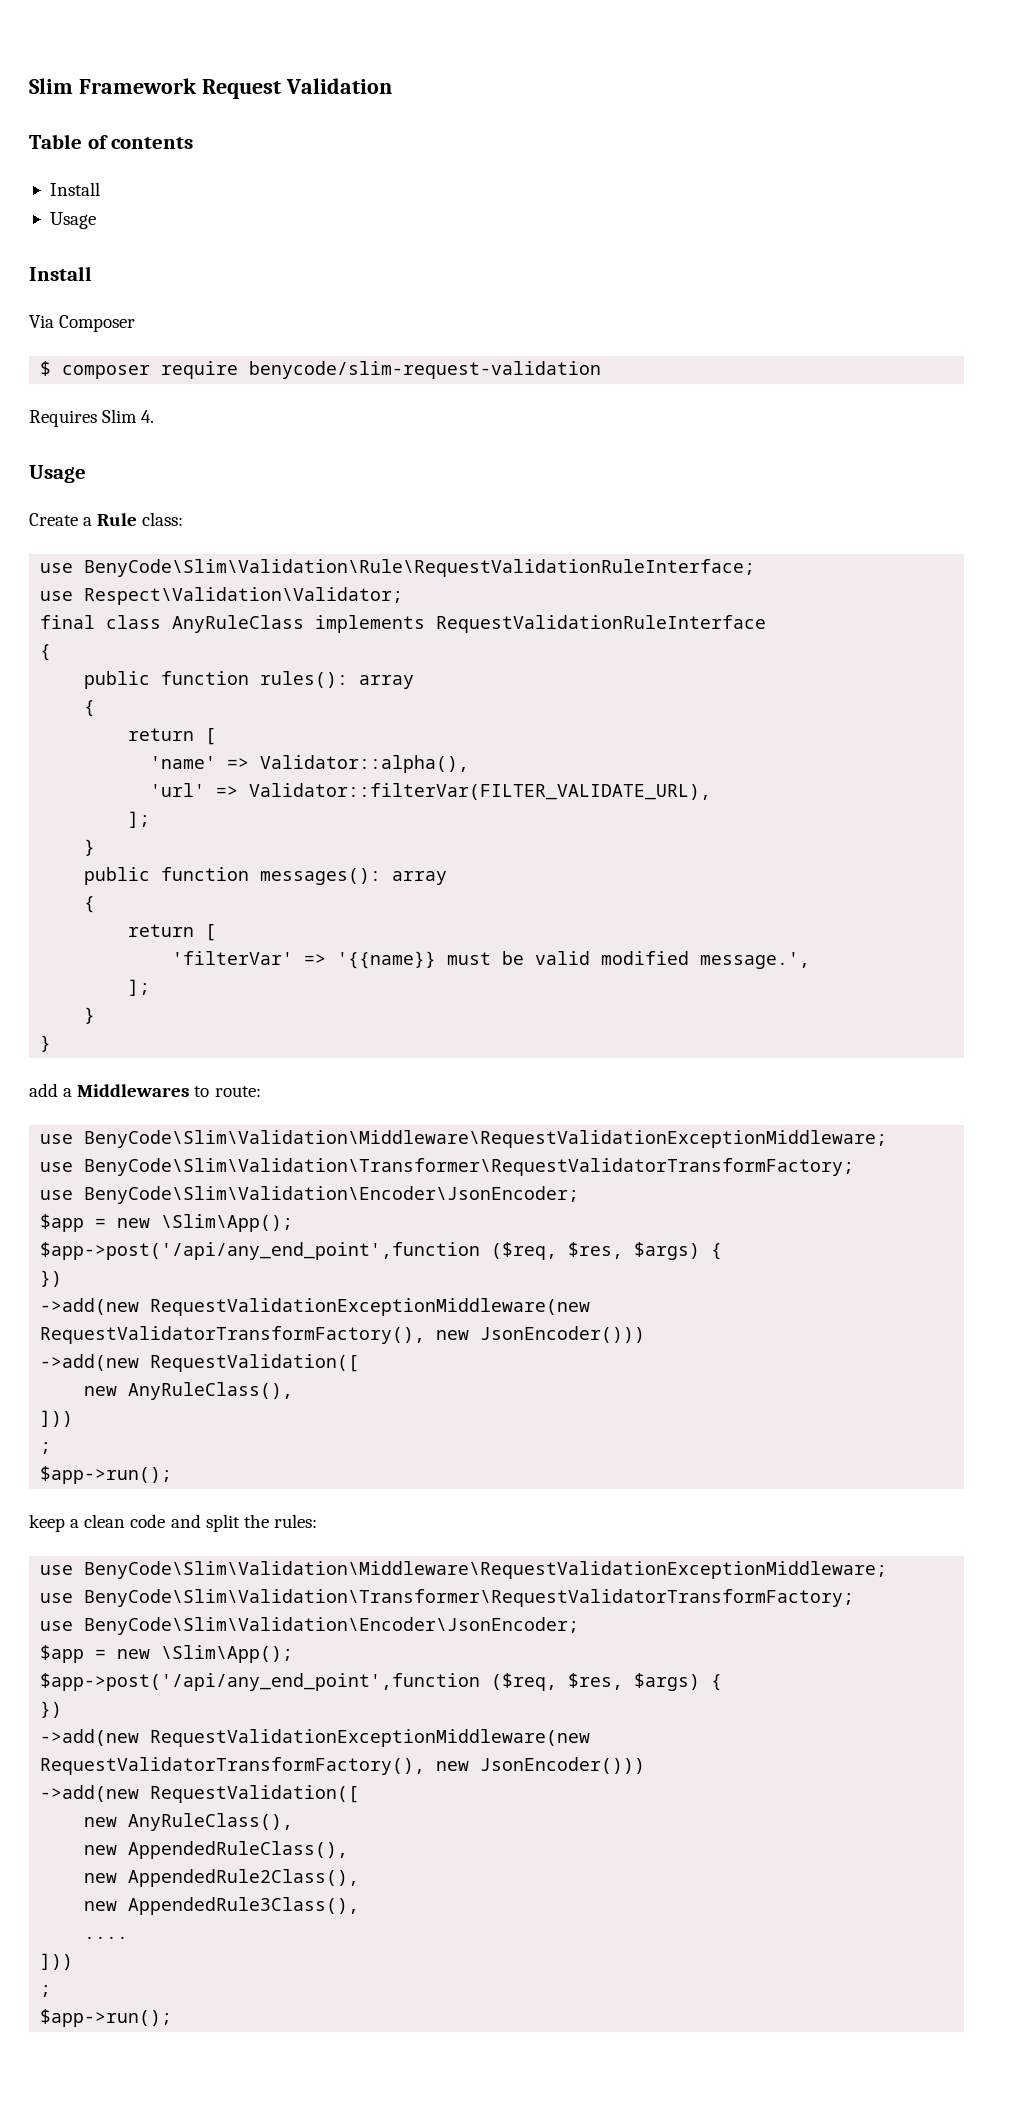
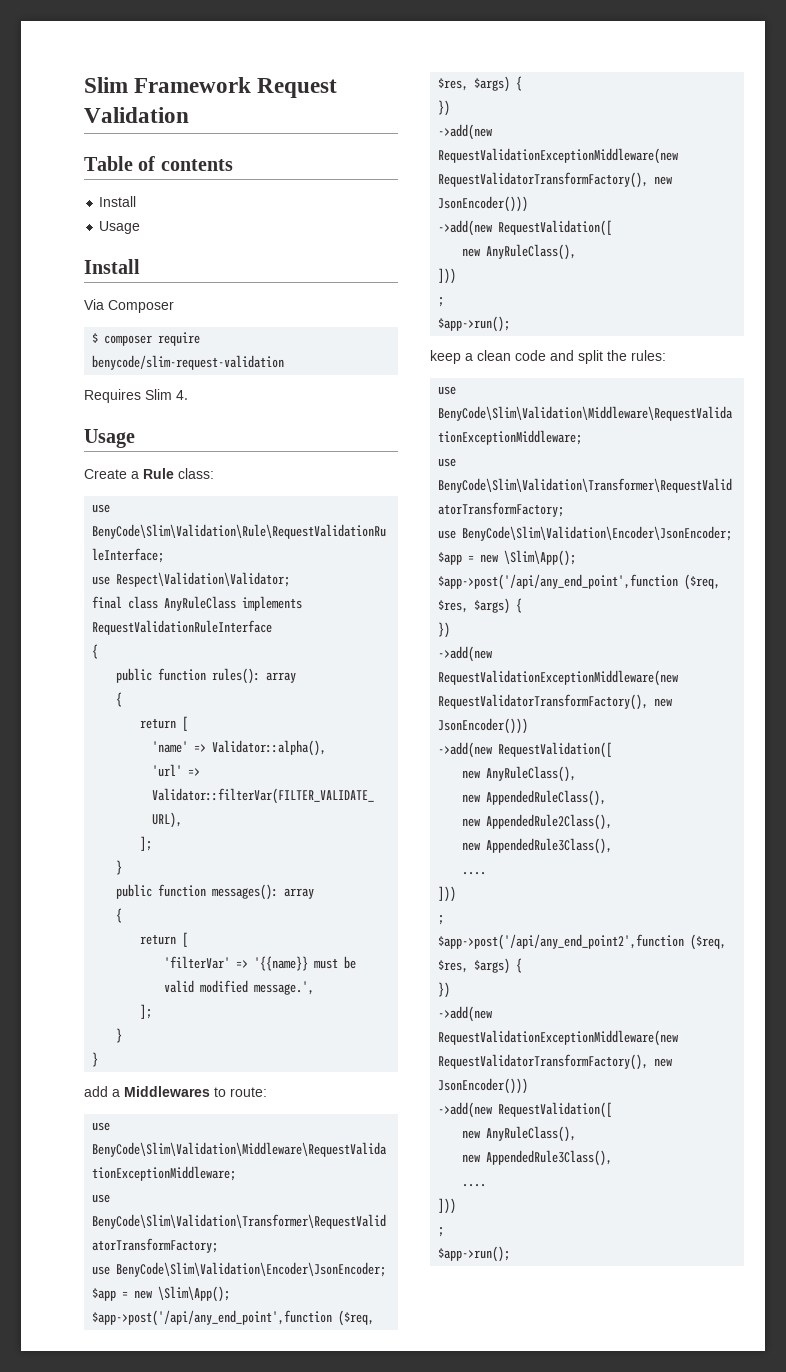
(52, 1991) none -> [438,934,727,950] [438,958,523,974] [438,982,451,998] [438,1006,493,1022] [438,1030,679,1046] [438,1054,673,1070] [438,1078,529,1094] [438,1102,613,1118] [462,1126,577,1142] [462,1150,613,1166] [462,1184,487,1187] [438,1198,457,1214] [438,1226,445,1237] // $app->post('/api/any_end_point2',function ($req, $res, $args) { // }) // ->add(new RequestValidationExceptionMiddleware(new RequestValidatorTransformFactory(), new JsonEncoder())) // ->add(new RequestValidation([ // new AnyRuleClass(), // new AppendedRule3Class(), // .... // ])) // ;

